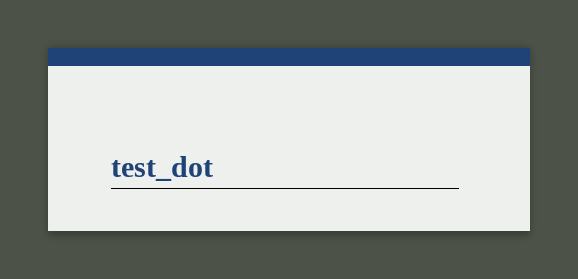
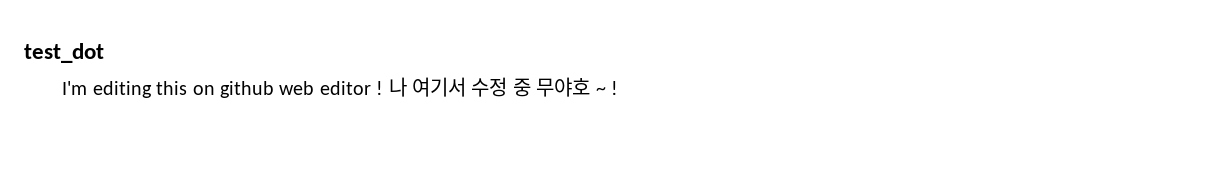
(213, 168) none -> [62,77,618,98] // I'm editing this on github web editor ! 나 여기서 수정 중 무야호 ~ !

